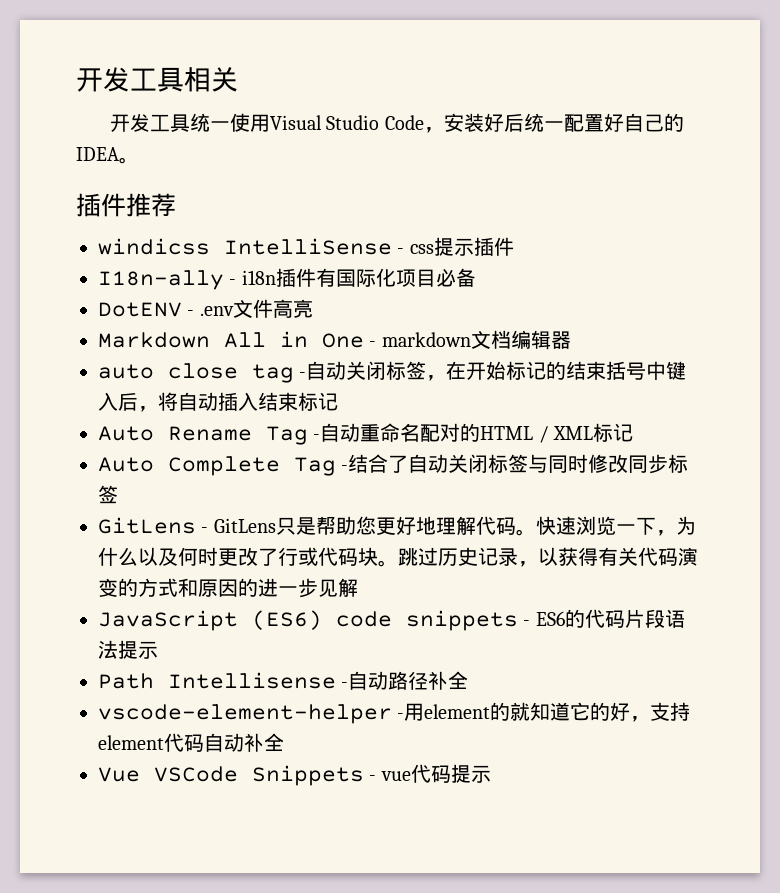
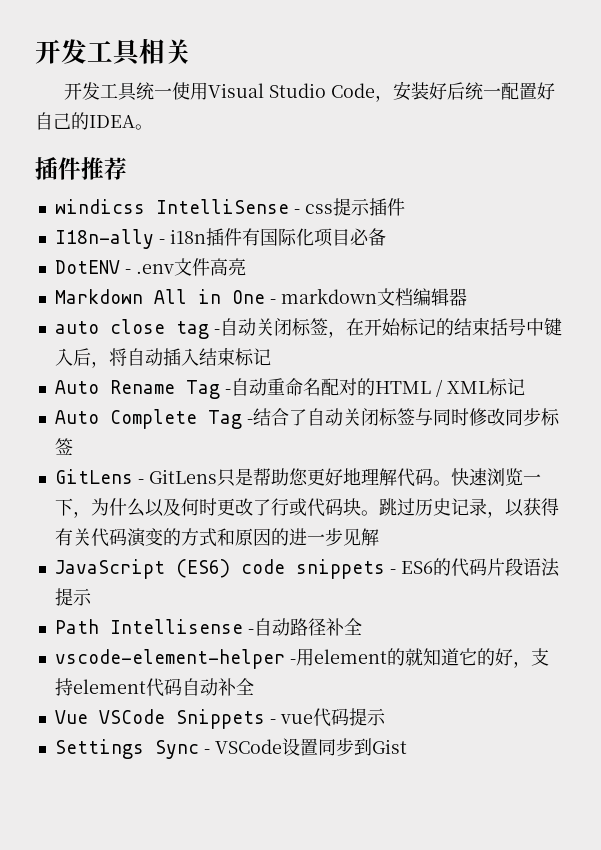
(491, 774) none -> [54,738,407,759] // Settings Sync - VSCode设置同步到Gist

